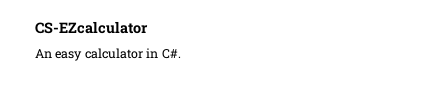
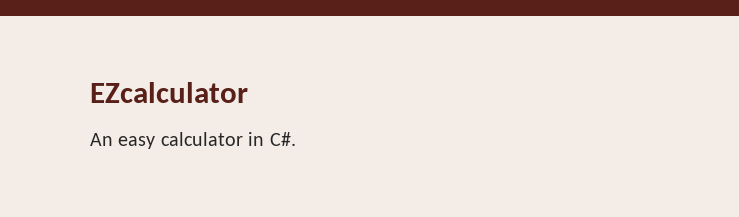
[35,21,148,34] CS-EZcalculator -> [90,82,248,103] EZcalculator

